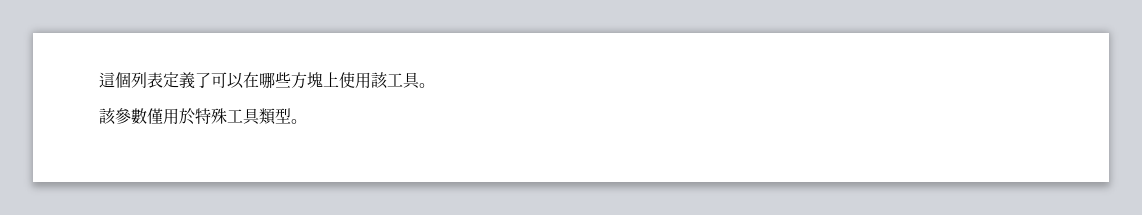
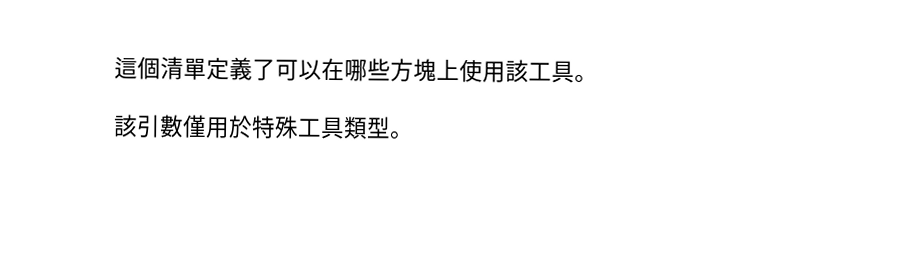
[131,72,163,88] 列表 -> [160,56,207,80] 清單
[115,108,131,124] 參 -> [136,114,161,138] 引

